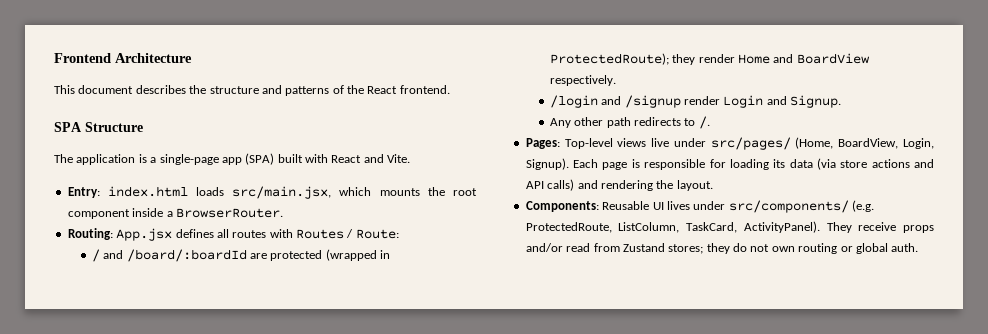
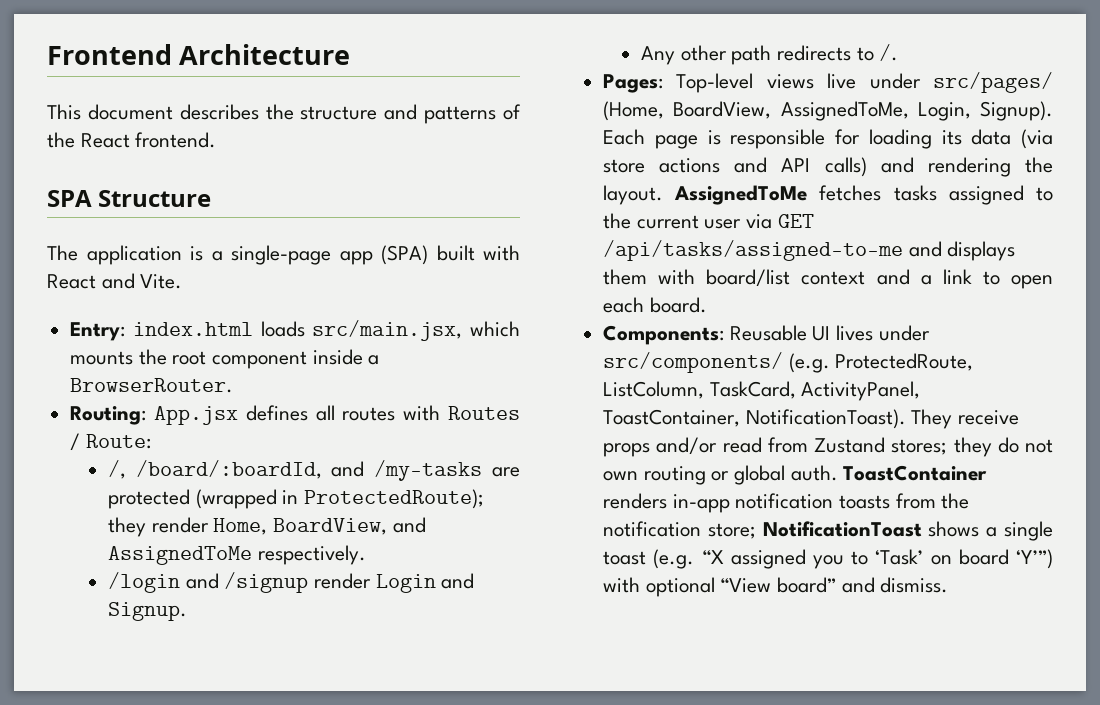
[91,249,247,262] / and /board/:boardId -> [107,460,483,481] /, /board/:boardId, and /my-tasks
[738,53,870,64] Home and BoardView -> [213,517,426,535] [107,546,252,565] Home, BoardView, and AssignedToMe
(899, 143) none -> [780,101,909,121] AssignedToMe,
(713, 185) none -> [674,185,1053,205] [603,213,814,229] [603,240,1016,261] [603,269,1053,289] [603,297,707,313] AssignedToMe fetches tasks assigned to the current user via GET /api/tasks/assigned-to-me and displays them with board/list context and a link to open each board.
[743,221,820,233] ActivityPanel). -> [801,381,921,401] [603,409,906,429] ActivityPanel, ToastContainer, NotificationToast).
(919, 247) none -> [843,465,988,481] [603,493,970,513] [603,521,1053,541] [603,549,1053,569] [603,577,949,597] ToastContainer renders in-app notification toasts from the notification store; NotificationToast shows a single toast (e.g. “X assigned you to ‘Task’ on board ‘Y’”) with optional “View board” and dismiss.

